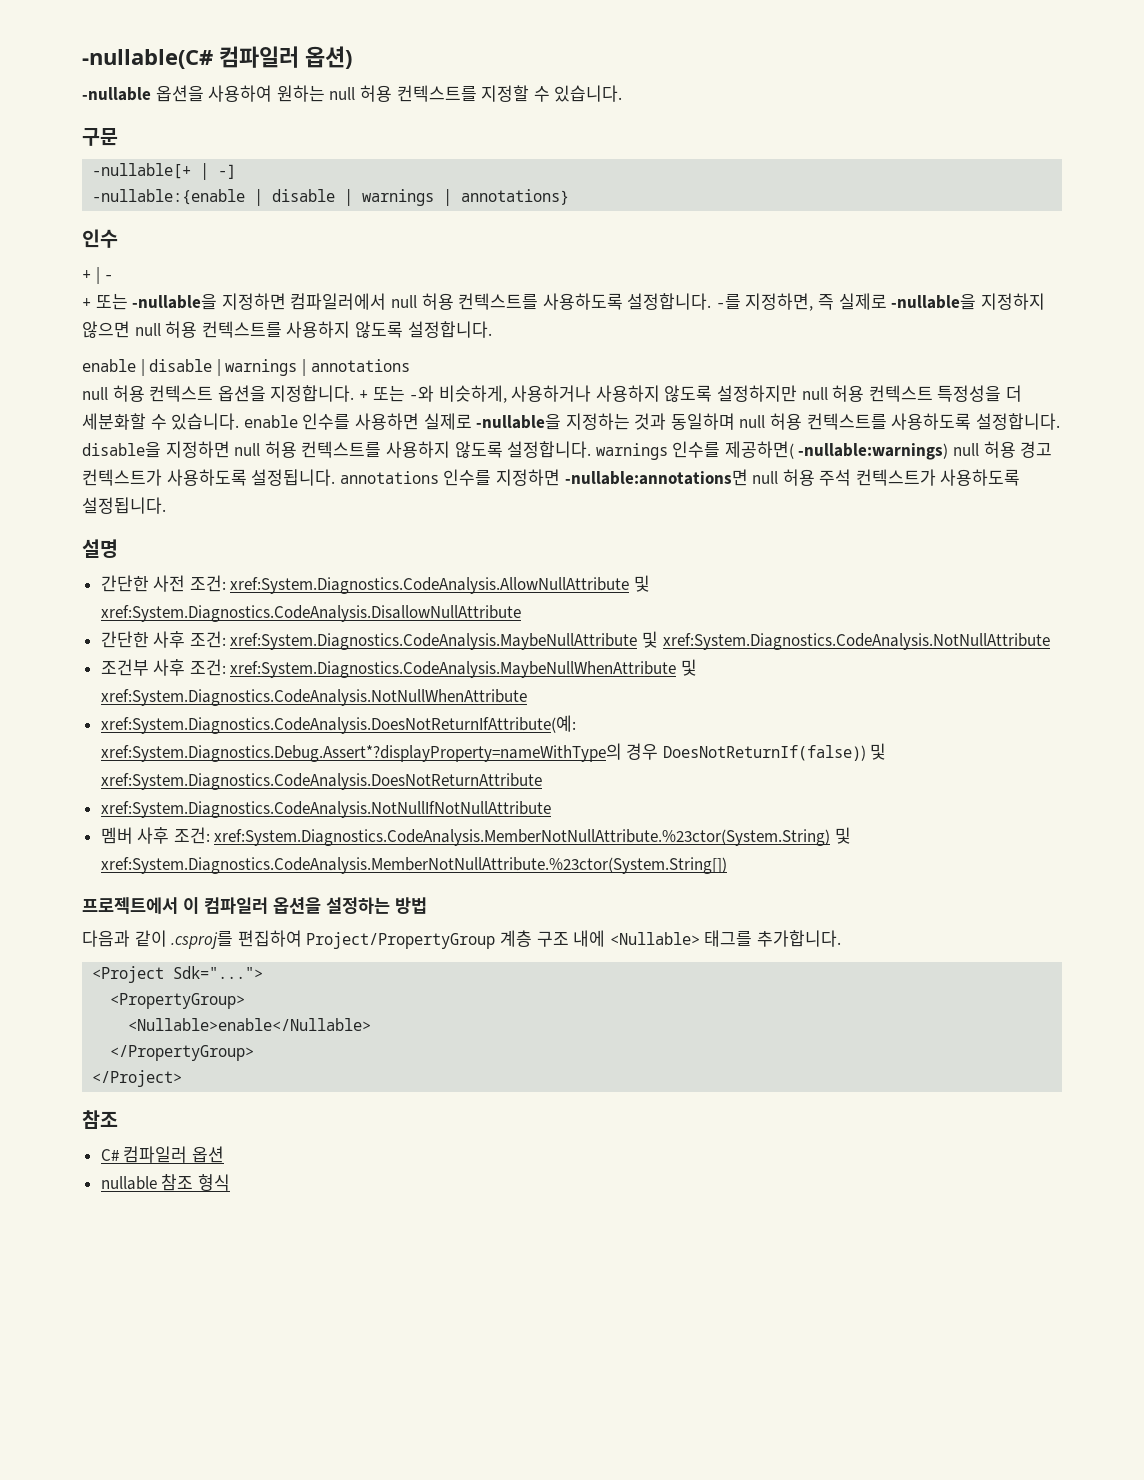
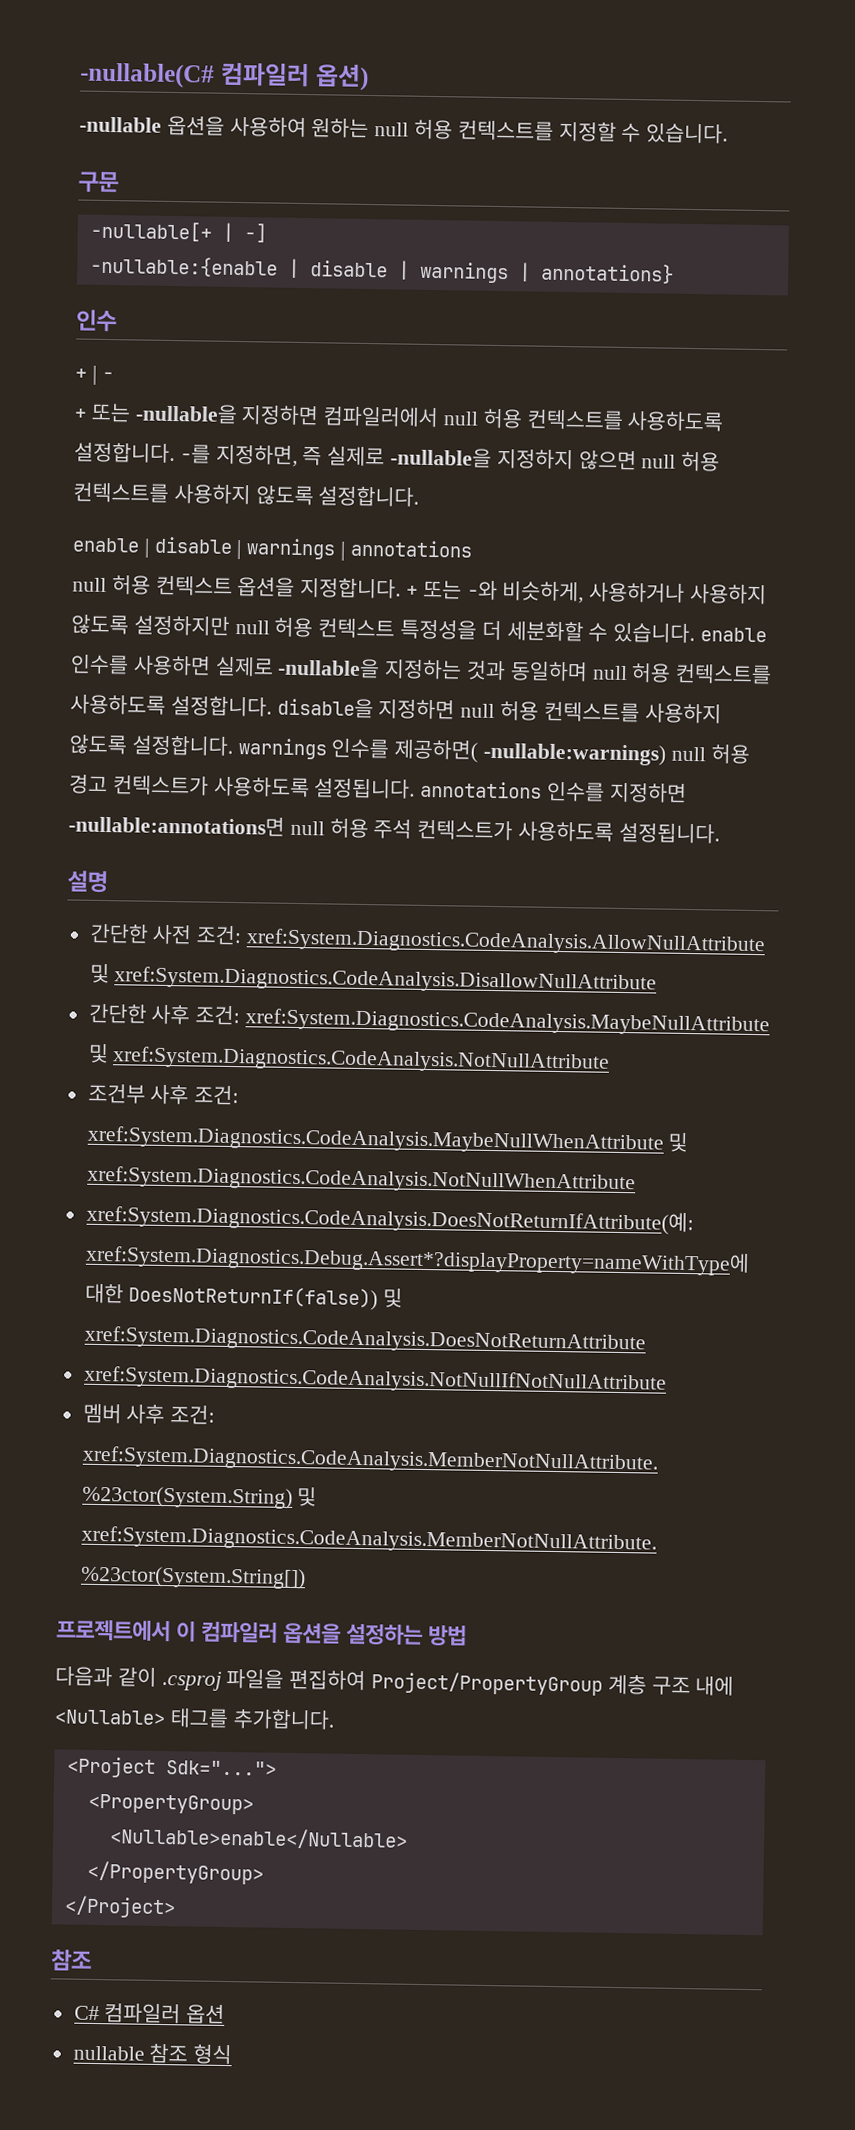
[100,743,659,762] xref:System.Diagnostics.Debug.Assert*?displayProperty=nameWithType의 경우 -> [84,1243,750,1276] [84,1283,124,1304] xref:System.Diagnostics.Debug.Assert*?displayProperty=nameWithType에 대한
[171,931,234,949] .csproj를 -> [161,1668,285,1691] .csproj 파일을

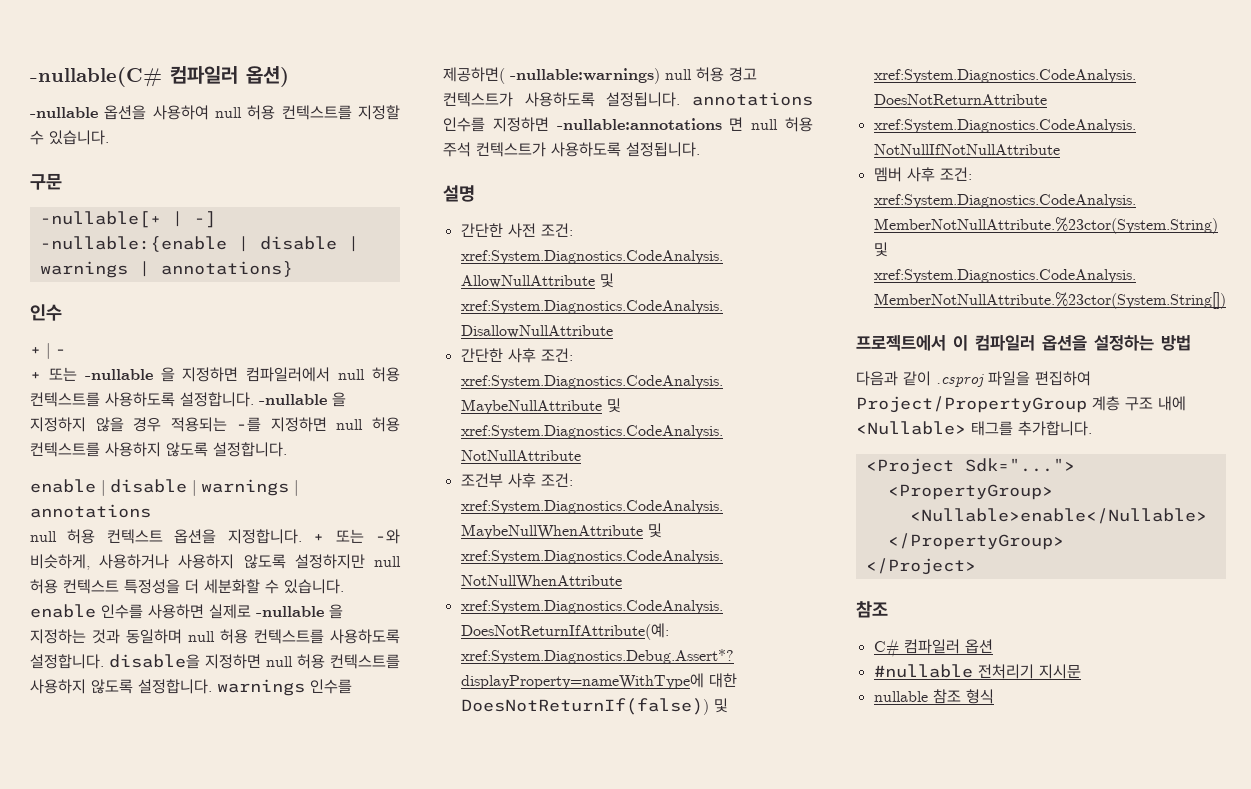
[311,118,370,138] 원하는 -> (209, 112) none
[134,403,238,424] -nullable을 -> [84,367,175,382] -nullable 을
[179,444,637,471] -를 지정하면, 즉 실제로 -nullable을 지정하지 않으면 -> [259,392,346,407] [30,417,327,432] -nullable 을 지정하지 않을 경우 적용되는 -를 지정하면
[277,657,381,679] -nullable을 -> [256,604,343,619] -nullable 을
[68,814,285,837] -nullable:annotations면 -> [556,117,744,131] -nullable:annotations 면
(226, 2014) none -> [873,664,1081,679] // #nullable 전처리기 지시문

